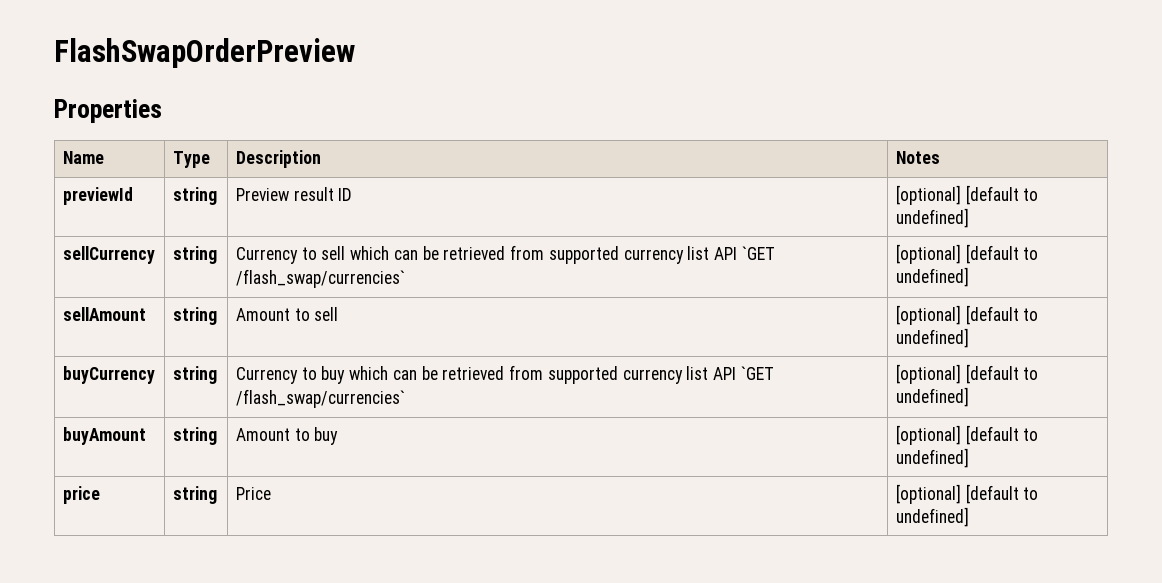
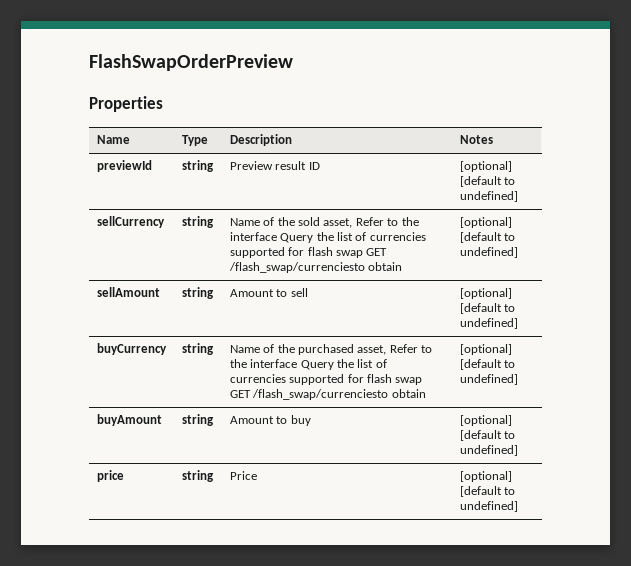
[235,245,775,264] [235,269,405,288] Currency to sell which can be retrieved from supported currency list API `GET /flash_swap/currencies` -> [229,217,419,228] [229,232,426,243] [229,247,388,258] [228,262,403,273] Name of the sold asset, Refer to the interface Query the list of currencies supported for flash swap GET /flash_swap/currenciesto obtain
[235,365,774,384] [235,389,405,408] Currency to buy which can be retrieved from supported currency list API `GET /flash_swap/currencies` -> [229,344,433,355] [229,359,387,370] [229,374,423,385] [229,389,426,400] Name of the purchased asset, Refer to the interface Query the list of currencies supported for flash swap GET /flash_swap/currenciesto obtain

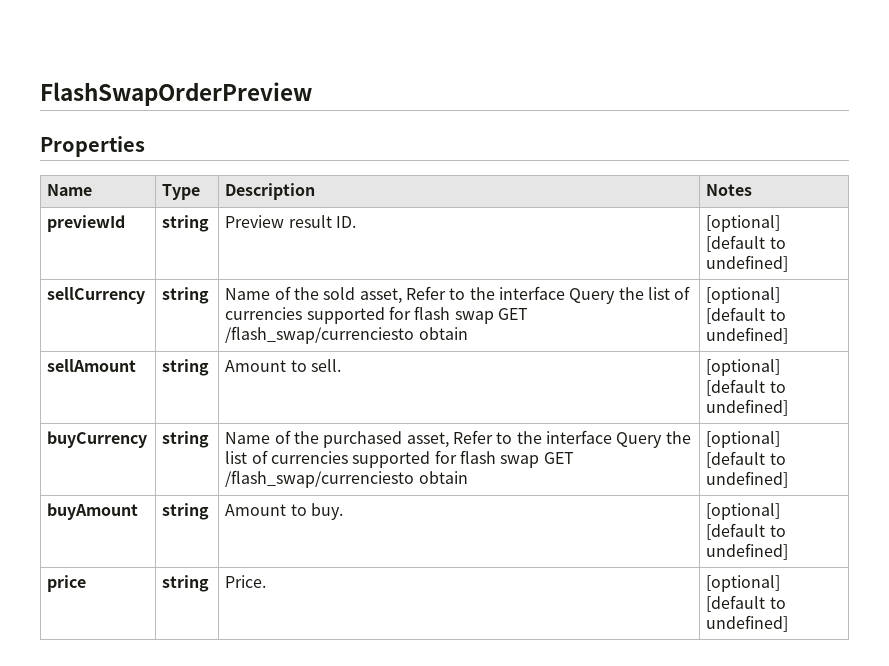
[308,162,320,170] ID -> [336,216,357,228] ID.
[290,288,308,297] sell -> [311,359,342,372] sell.
[290,415,311,426] buy -> [311,503,344,520] buy.
[229,471,257,480] Price -> [225,575,267,588] Price.

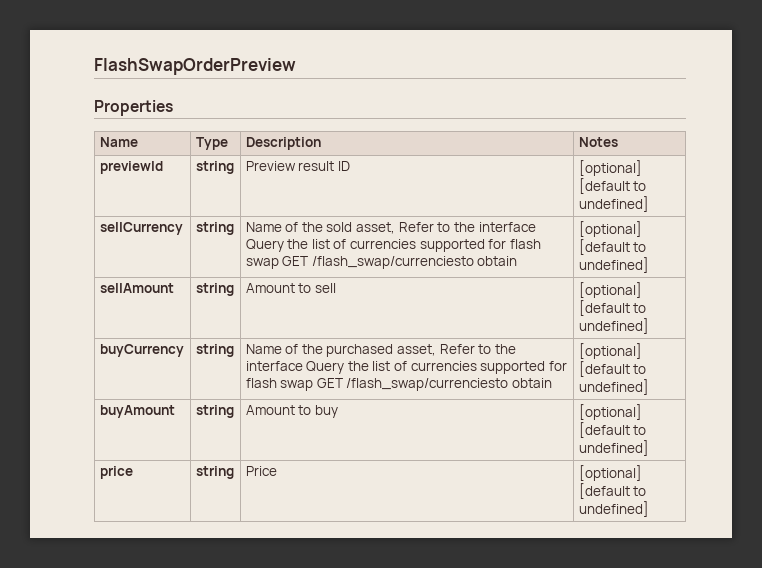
[336,216,357,228] ID. -> [337,161,350,171] ID
[311,359,342,372] sell. -> [314,283,336,293] sell
[311,503,344,520] buy. -> [314,405,338,418] buy
[225,575,267,588] Price. -> [245,466,277,476] Price

